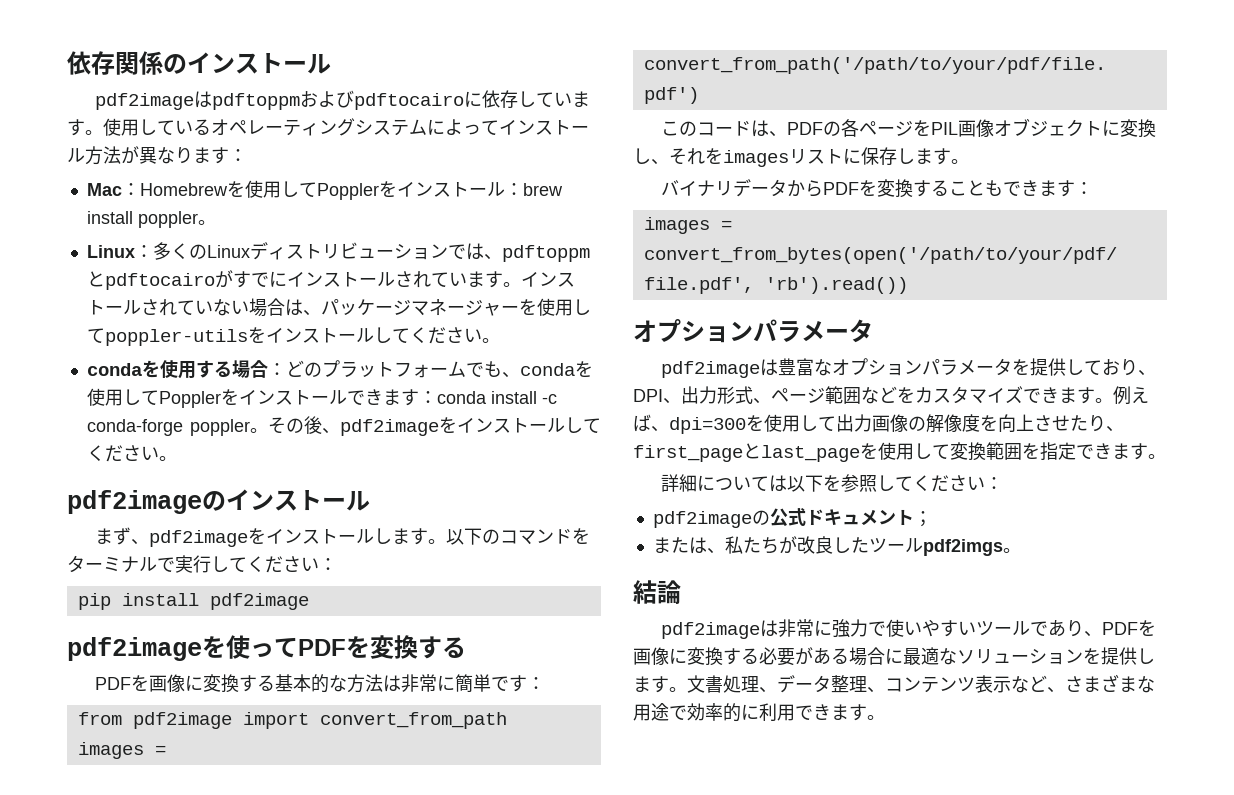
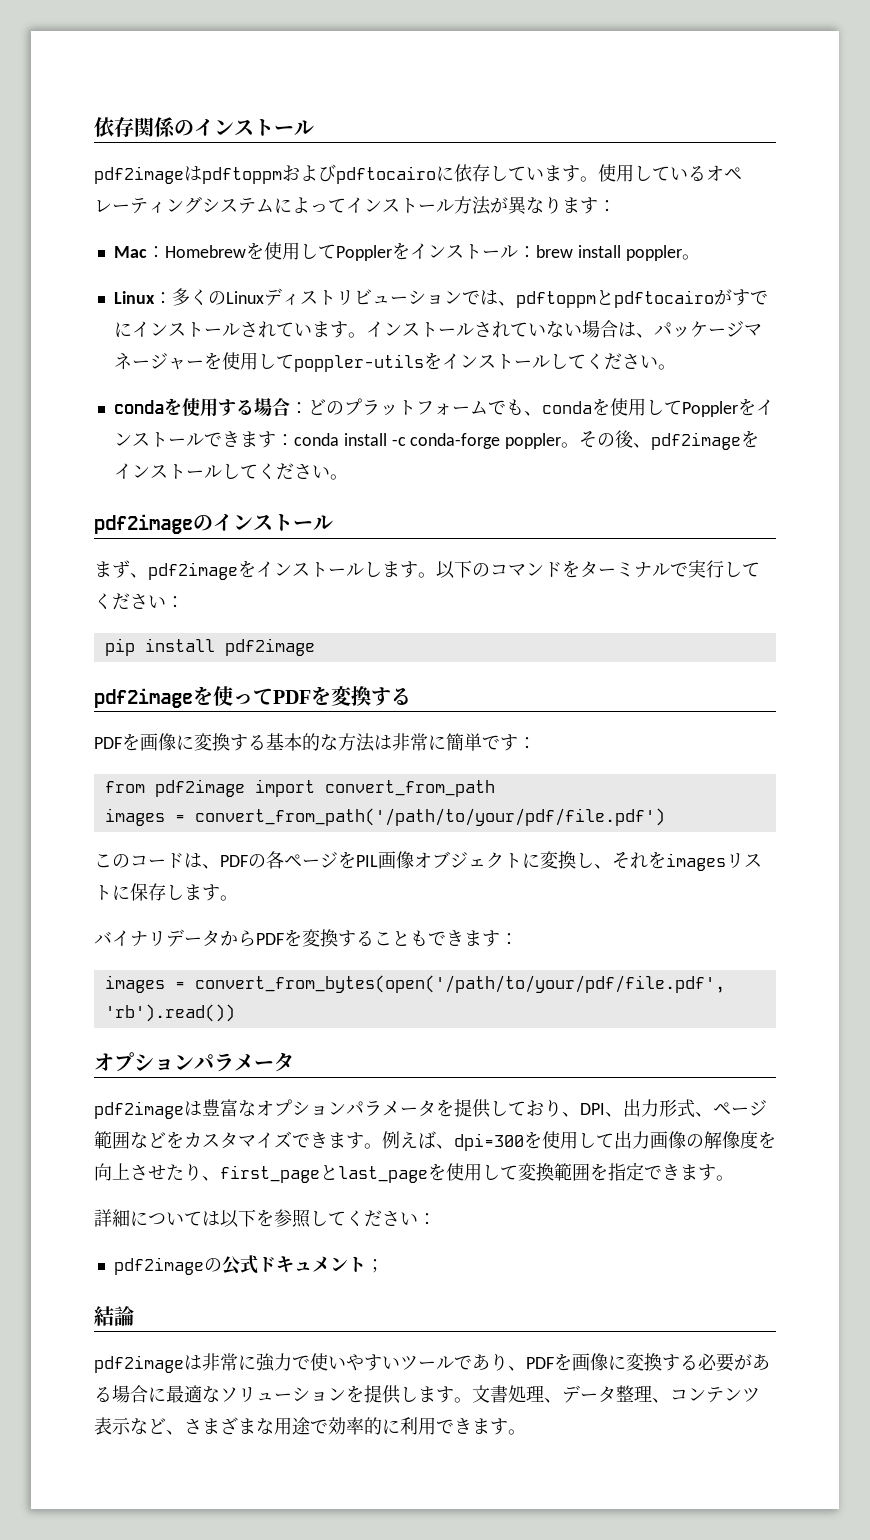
[652,536,1021,556] // または、私たちが改良したツールpdf2imgs。 -> (384, 1266) none

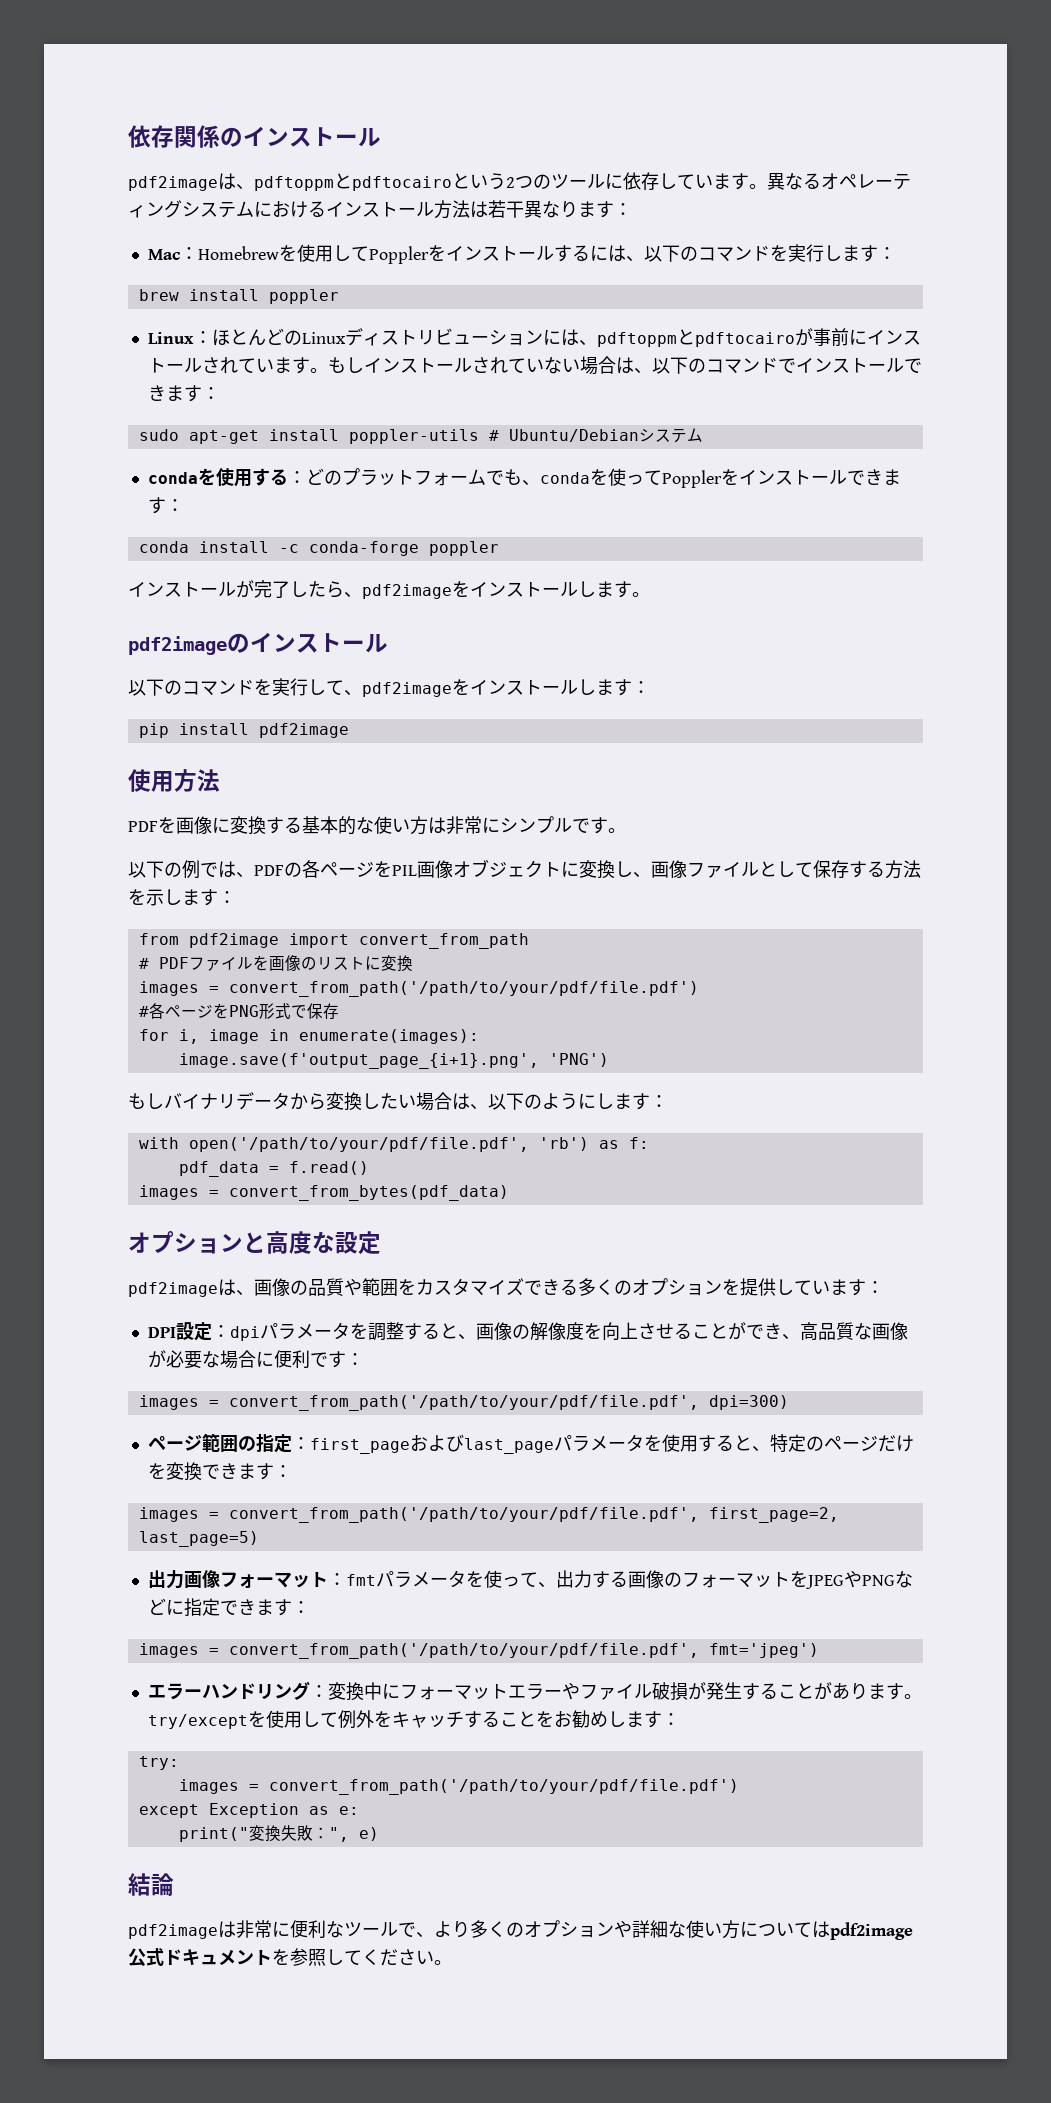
[202,164,436,184] pdftoppmおよびpdftocairo -> [236,173,605,191] 、pdftoppmとpdftocairoという2つのツール
[598,164,688,182] 使用してい -> [767,173,803,190] 異な
[292,197,346,213] よって -> [272,201,326,218] おける
[490,197,508,213] が -> [470,200,524,218] は若干
[517,246,536,258] ： -> [553,244,896,262] するには、以下のコマンドを実行します： //
[681,254,700,260] 。 -> (339, 296) none
[171,288,208,306] 多く -> [211,328,284,346] ほとんど
[461,290,480,305] で -> [542,329,561,345] に
[731,289,768,306] すで -> [812,328,849,346] 事前
(366, 335) none -> [327,357,364,373] もし
[653,321,762,338] [113,352,676,372] パッケージマネージャーを使用してpoppler-utilsをインストールしてください。 -> [651,357,922,374] [147,385,220,402] [138,428,703,444] 以下のコマンドでインストールできます： // sudo apt-get install poppler-utils # Ubuntu/Debianシステム
[253,398,290,416] 場合 -> (288, 477) none
[627,398,664,416] 用し -> [625,474,644,485] っ
(294, 440) none -> (184, 505) //
[561,430,760,450] [113,463,348,480] [94,513,333,534] [94,560,130,578] 。その後、pdf2imageをインストールしてください。 // pdf2imageのインストール // まず -> [128,580,344,598] // インストールが完了したら
[436,560,760,579] [94,593,184,610] [104,638,315,656] [94,686,411,708] 以下のコマンドをターミナルで実行してください： // pip install pdf2image // pdf2imageを使ってPDFを変換する -> [128,632,388,655] [128,678,650,697] [138,723,349,738] [128,769,220,792] // pdf2imageのインストール // 以下のコマンドを実行して、pdf2imageをインストールします： // pip install pdf2image // 使用方法
[338,733,536,752] [104,779,495,797] [104,808,665,826] [94,853,184,869] 方法は非常に簡単です： // from pdf2image import convert_from_path // images = convert_from_path('/path/to/your/pdf/file.pdf') // このコード -> [374,816,626,835] [128,860,218,879] 使い方は非常にシンプルです。 // 以下の例で
[612,851,762,871] [94,883,238,901] それをimagesリストに保存します。 // -> [651,860,921,879] [128,889,236,906] [138,933,529,949] [138,955,413,972] [138,981,699,997] [138,1003,339,1019] [138,1029,479,1044] [178,1053,609,1069] [128,1093,164,1109] 画像ファイルとして保存する方法を示します： // from pdf2image import convert_from_path // # PDFファイルを画像のリストに変換 // images = convert_from_path('/path/to/your/pdf/file.pdf') // #各ページをPNG形式で保存 // for i, image in enumerate(images): // image.save(f'output_page_{i+1}.png', 'PNG') // もし
[256,929,518,947] [104,975,725,993] [104,1004,235,1022] [94,1052,294,1072] [94,1099,767,1119] [94,1131,166,1149] PDFを変換することもできます： // images = convert_from_bytes(open('/path/to/your/pdf/file.pdf', 'rb').read()) // オプションパラメータ // pdf2imageは豊富なオプションパラメータを提供しており、DPI、出力形式、ページ範囲など -> [326,1092,668,1111] [138,1137,649,1152] [178,1161,369,1177] [138,1185,509,1201] [128,1231,381,1255] [128,1278,398,1297] 変換したい場合は、以下のようにします： // with open('/path/to/your/pdf/file.pdf', 'rb') as f: // pdf_data = f.read() // images = convert_from_bytes(pdf_data) // オプションと高度な設定 // pdf2imageは、画像の品質や範囲
[328,1131,650,1151] ます。例えば、dpi=300を使用して出力 -> [560,1278,884,1296] [147,1322,476,1341] る多くのオプションを提供しています： // DPI設定：dpiパラメータを調整すると、
[166,1162,734,1183] [94,1209,256,1228] たり、first_pageとlast_pageを使用して変換範囲を指定できます。 // 詳細については以下 -> [673,1322,908,1341] [147,1350,364,1369] [138,1395,789,1411] [147,1433,914,1454] [147,1462,292,1481] [138,1507,839,1523] [138,1531,259,1547] [147,1570,913,1589] [147,1598,310,1617] [138,1643,819,1659] [147,1681,922,1701] [147,1710,680,1729] [138,1756,179,1770] [178,1779,739,1795] [138,1803,359,1818] [178,1825,379,1842] [128,1873,174,1896] [128,1920,913,1940] [128,1948,272,1967] ることができ、高品質な画像が必要な場合に便利です： // images = convert_from_path('/path/to/your/pdf/file.pdf', dpi=300) // ページ範囲の指定：first_pageおよびlast_pageパラメータを使用すると、特定のページだけを変換できます： // images = convert_from_path('/path/to/your/pdf/file.pdf', first_page=2, last_page=5) // 出力画像フォーマット：fmtパラメータを使って、出力する画像のフォーマットをJPEGやPNGなどに指定できます： // images = convert_from_path('/path/to/your/pdf/file.pdf', fmt='jpeg') // エラーハンドリング：変換中にフォーマットエラーやファイル破損が発生することがあります。try/exceptを使用して例外をキャッチすることをお勧めします： // try: // images = convert_from_path('/path/to/your/pdf/file.pdf') // except Exception as e: // print("変換失敗：", e) // 結論 // pdf2imageは非常に便利なツールで、より多くのオプションや詳細な使い方についてはpdf2image公式ドキュメント
[418,1213,436,1225] [113,1255,384,1275] [94,1306,134,1326] [94,1353,770,1373] [94,1385,760,1404] [94,1417,508,1435] ： // pdf2imageの公式ドキュメント； // 結論 // pdf2imageは非常に強力で使いやすいツールであり、PDFを画像に変換する必要がある場合に最適なソリューションを提供します。文書処理、データ整理、コンテンツ表示など、さまざまな用途で効率的に利用できます -> (434, 1957) none

